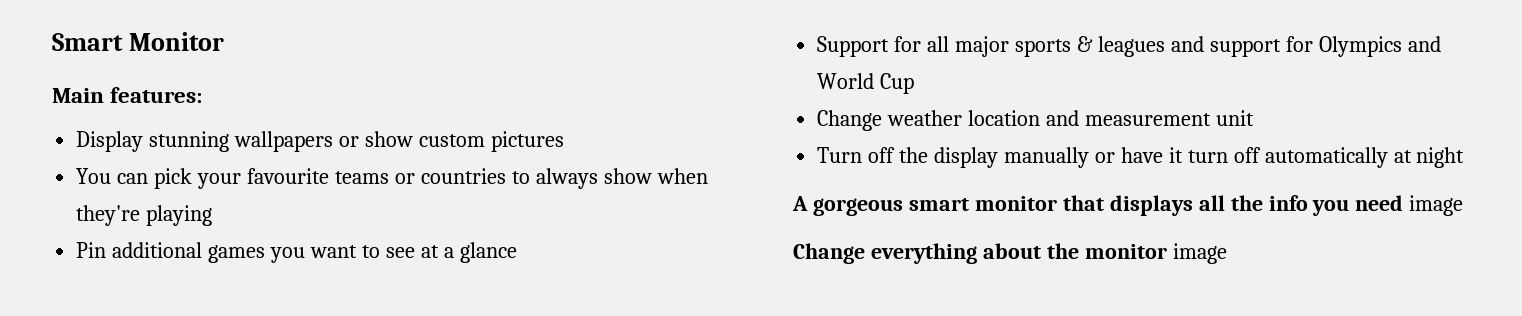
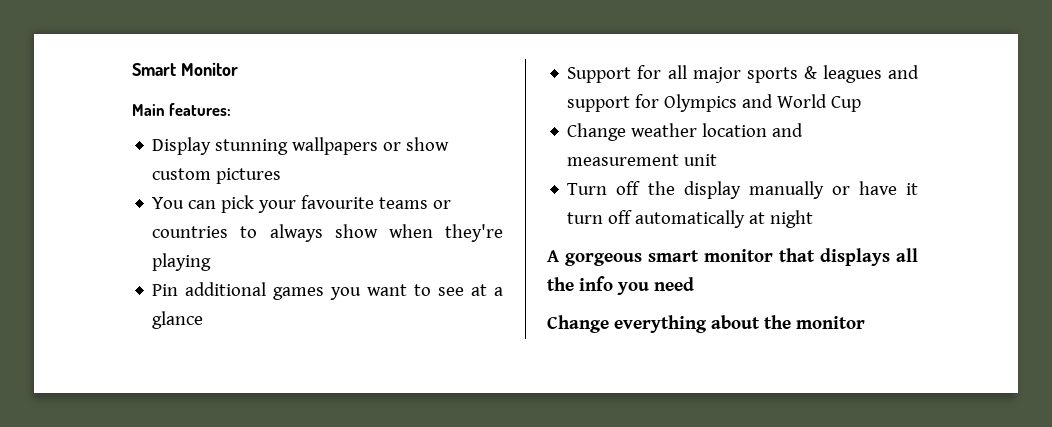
[1409,195,1464,216] image -> (694, 284) none
[1172,243,1227,264] image -> (865, 322) none

